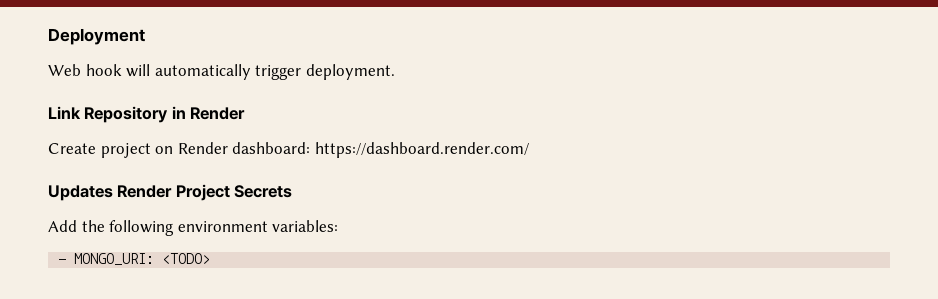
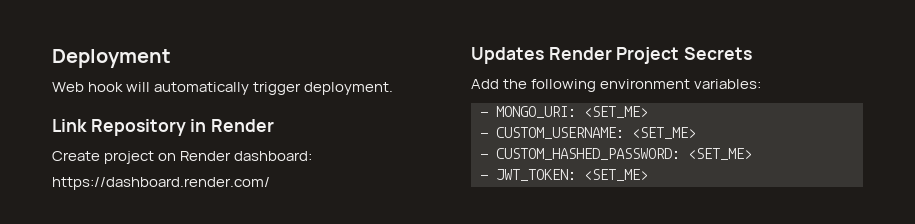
[162,253,211,264] <TODO> -> [584,106,648,118] [480,127,696,139] [480,148,752,160] [480,169,648,181] <SET_ME> // - CUSTOM_USERNAME: <SET_ME> // - CUSTOM_HASHED_PASSWORD: <SET_ME> // - JWT_TOKEN: <SET_ME>

